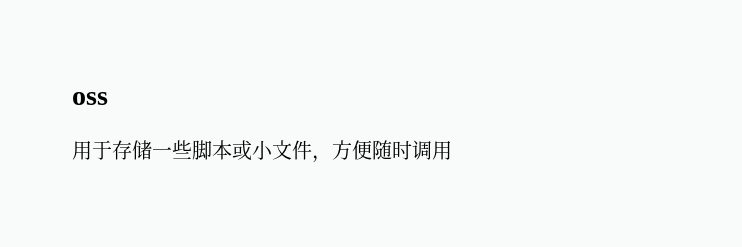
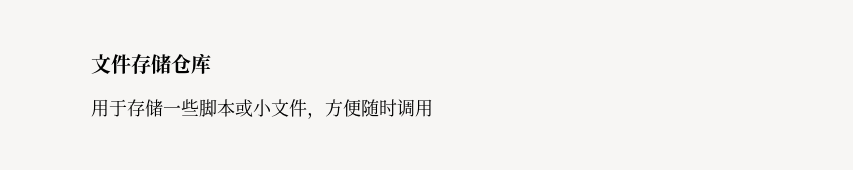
[72,92,108,105] oss -> [91,53,211,74] 文件存储仓库

